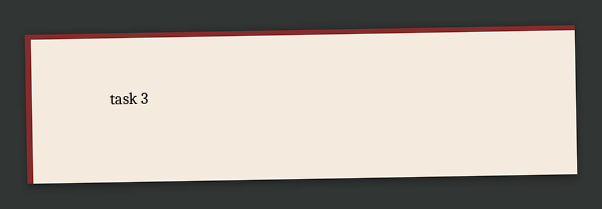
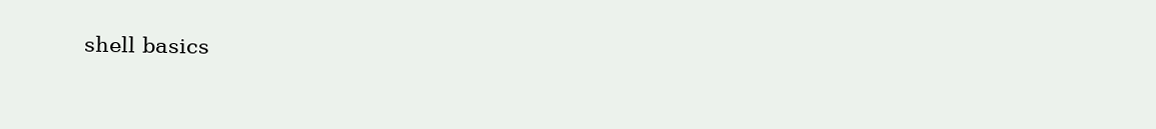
[109,91,149,105] task 3 -> [84,35,210,54] shell basics

